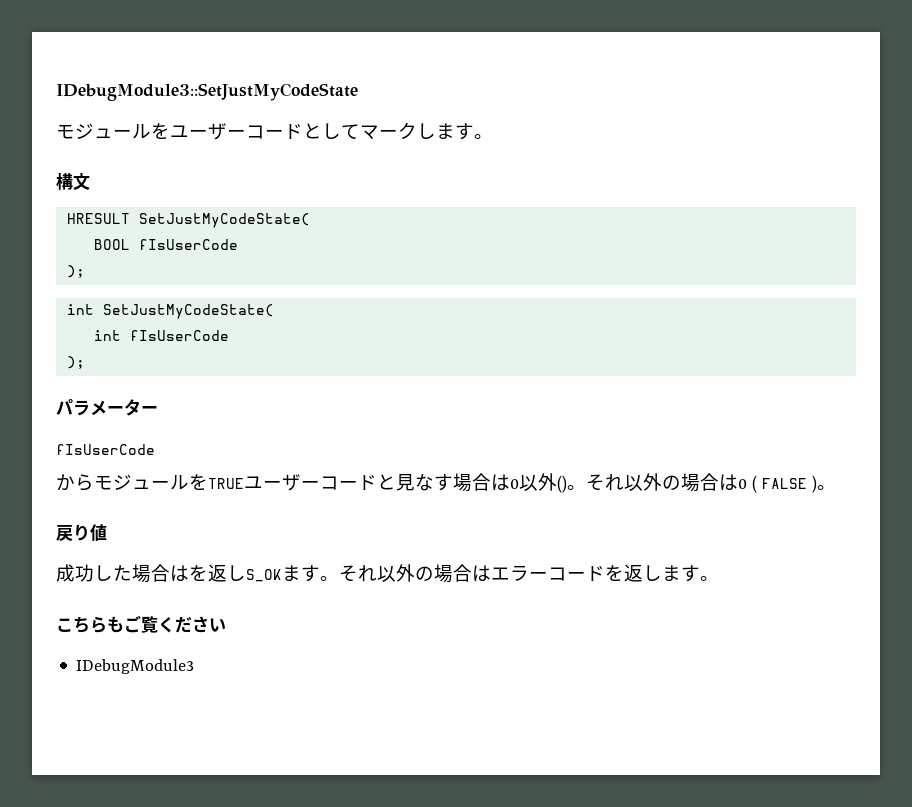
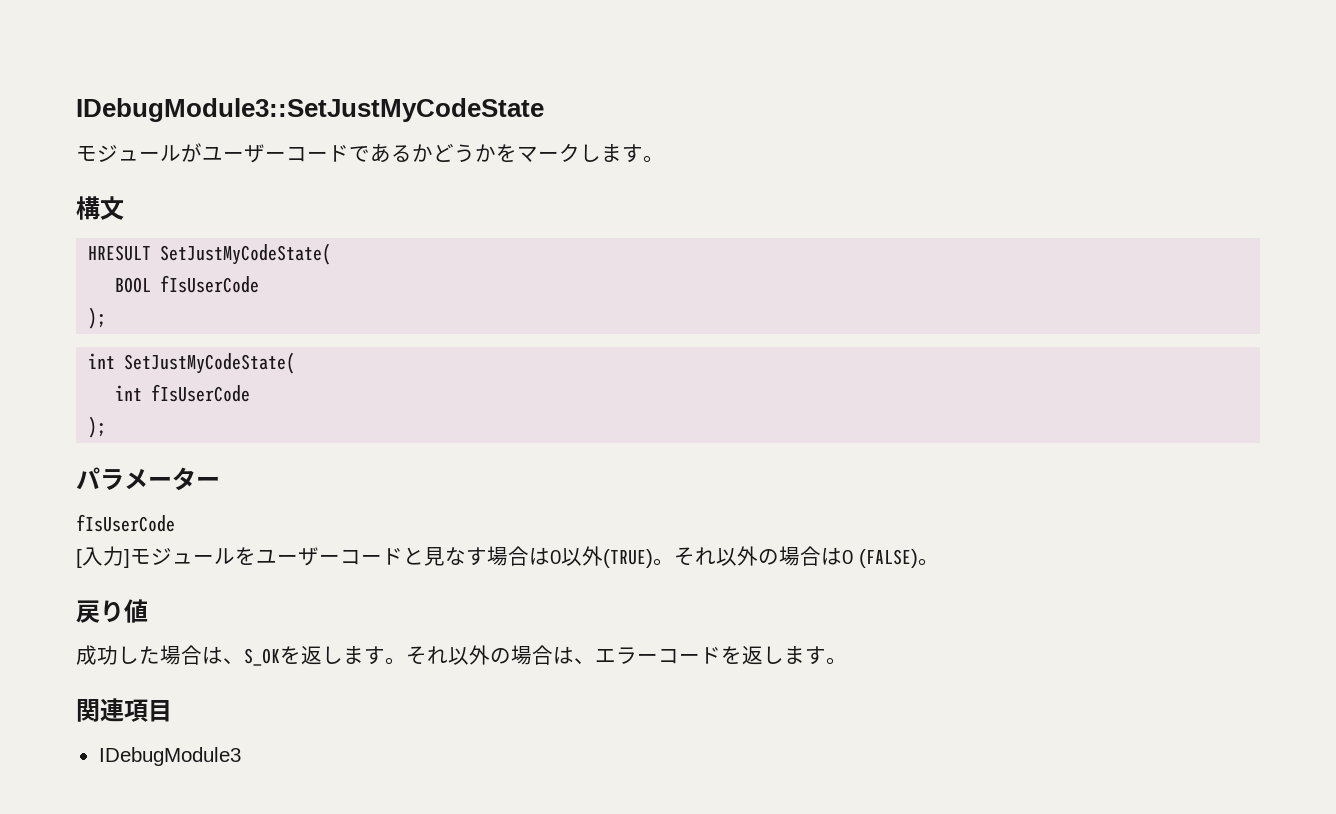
[151,123,360,140] をユーザーコードとして -> [181,143,517,163] がユーザーコードであるかどうかを
[56,474,244,491] からモジュールをTRUE -> [76,546,256,568] [入力]モジュールを
[557,475,567,493] () -> [603,549,653,568] (TRUE)
[751,475,817,493] ( FALSE ) -> [859,549,918,568] (FALSE)
[189,564,282,582] を返しS_OK -> [223,645,343,666] 、S_OKを返し
(491, 573) none -> [574,658,595,664] 、
[56,615,226,633] こちらもご覧ください -> [76,698,172,722] 関連項目

